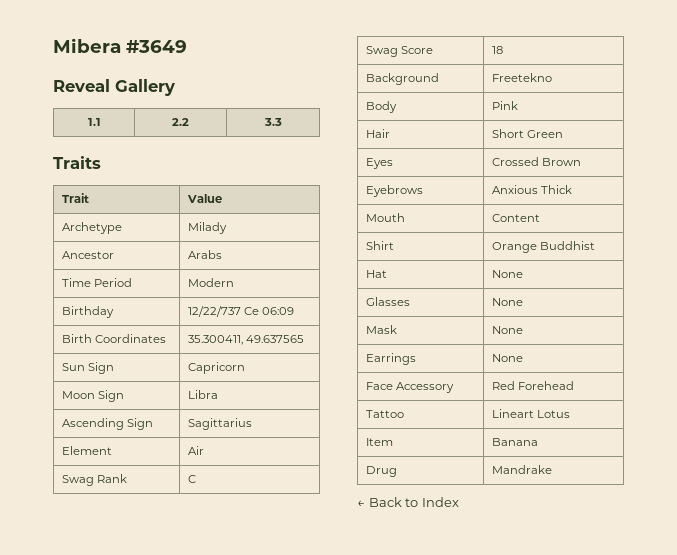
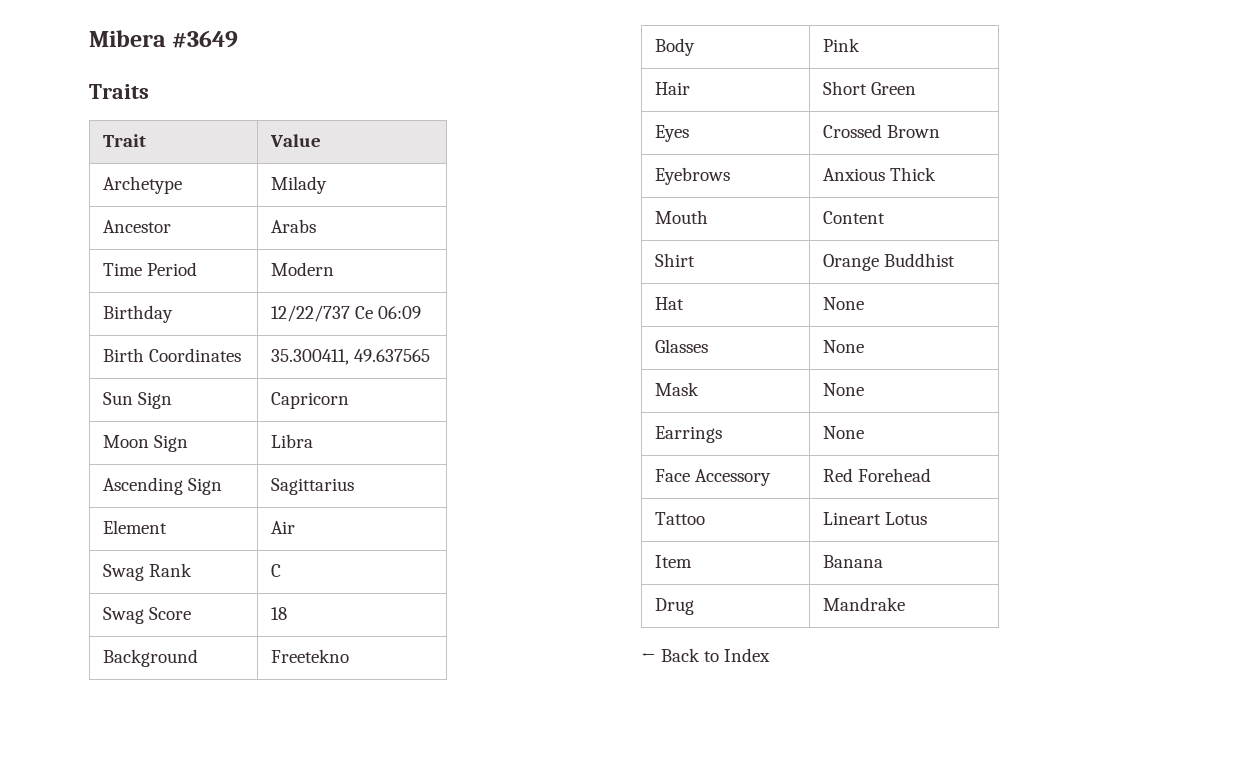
[53,79,175,96] [87,118,101,126] [172,118,189,126] [263,118,282,126] // Reveal Gallery // 1.1 | 2.2 | 3.3 -> (239, 39) none

